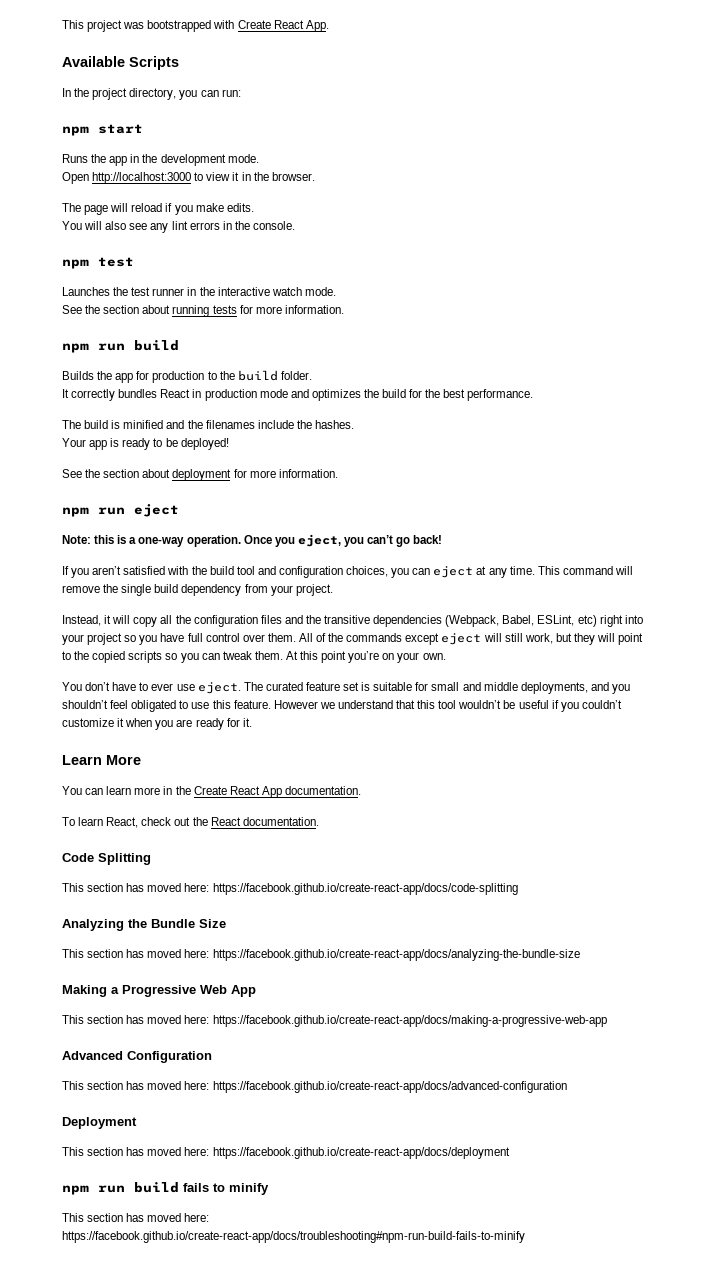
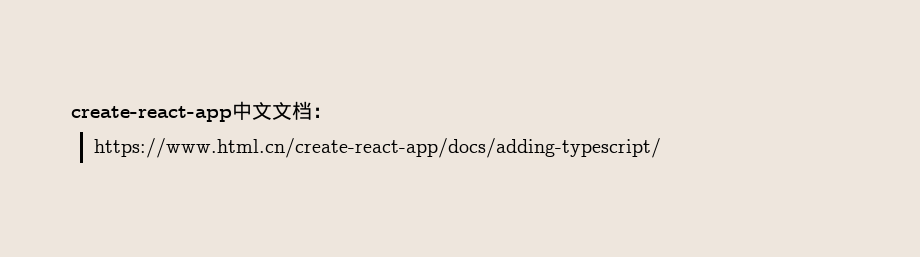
[62,20,329,32] [62,56,179,70] [62,88,241,100] [62,124,143,136] [62,154,259,166] [62,172,315,184] [62,203,254,215] [62,221,295,233] [62,257,134,269] [62,287,336,296] [62,305,344,317] [62,340,179,353] [62,370,312,383] [62,389,534,401] [62,420,354,429] [62,438,229,450] [62,469,338,481] [62,504,179,517] [62,534,443,547] [62,566,633,578] [62,584,333,596] [62,615,643,627] [62,633,644,645] [62,651,446,663] [62,682,630,694] [62,700,622,712] [62,718,252,730] [62,755,141,765] [62,786,361,798] [62,817,319,828] [62,853,151,865] [62,883,518,895] [62,919,226,931] [62,949,580,961] [62,985,256,997] [62,1015,607,1027] [62,1051,212,1063] [62,1081,567,1093] [62,1117,137,1129] [62,1147,510,1159] [62,1182,269,1195] [62,1213,210,1222] [62,1231,525,1243] This project was bootstrapped with Create React App. // Available Scripts // In the project directory, you can run: // npm start // Runs the app in the development mode. // Open http://localhost:3000 to view it in the browser. // The page will reload if you make edits. // You will also see any lint errors in the console. // npm test // Launches the test runner in the interactive watch mode. // See the section about running tests for more information. // npm run build // Builds the app for production to the build folder. // It correctly bundles React in production mode and optimizes the build for the best performance. // The build is minified and the filenames include the hashes. // Your app is ready to be deployed! // See the section about deployment for more information. // npm run eject // Note: this is a one-way operation. Once you eject, you can’t go back! // If you aren’t satisfied with the build tool and configuration choices, you can eject at any time. This command will remove the single build dependency from your project. // Instead, it will copy all the configuration files and the transitive dependencies (Webpack, Babel, ESLint, etc) right into your project so you have full control over them. All of the commands except eject will still work, but they will point to the copied scripts so you can tweak them. At this point you’re on your own. // You don’t have to ever use eject. The curated feature set is suitable for small and middle deployments, and you shouldn’t feel obligated to use this feature. However we understand that this tool wouldn’t be useful if you couldn’t customize it when you are ready for it. // Learn More // You can learn more in the Create React App documentation. // To learn React, check out the React documentation. // Code Splitting // This section has moved here: https://facebook.github.io/create-react-app/docs/code-splitting // Analyzing the Bundle Size // This section has moved here: https://facebook.github.io/create-react-app/docs/analyzing-the-bundle-size // Making a Progressive Web App // This section has moved here: https://facebook.github.io/create-react-app/docs/making-a-progressive-web-app // Advanced Configuration // This section has moved here: https://facebook.github.io/create-react-app/docs/advanced-configuration // Deployment // This section has moved here: https://facebook.github.io/create-react-app/docs/deployment // npm run build fails to minify // This section has moved here: https://facebook.github.io/create-react-app/docs/troubleshooting#npm-run-build-fails-to-minify -> [71,101,332,122] [94,138,662,158] create-react-app中文文档： // https://www.html.cn/create-react-app/docs/adding-typescript/

